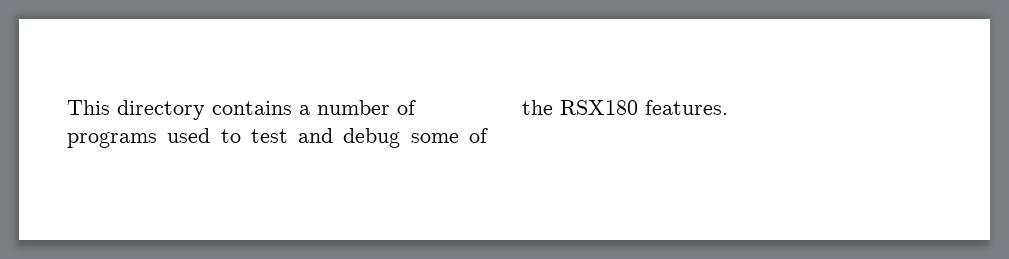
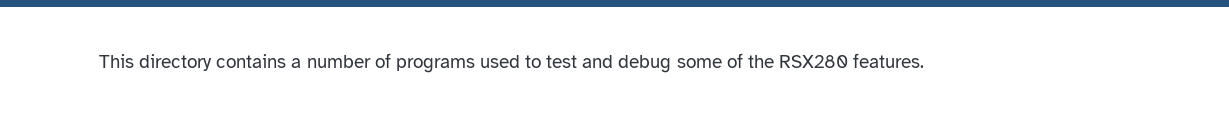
[560,100,638,115] RSX180 -> [778,55,848,68] RSX280

